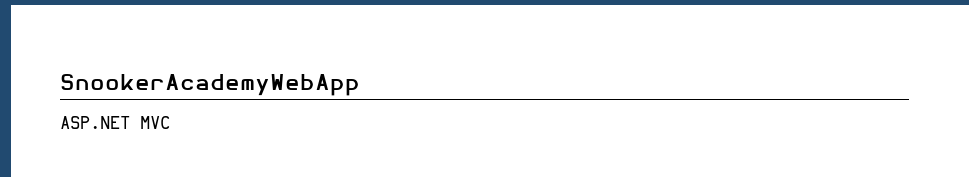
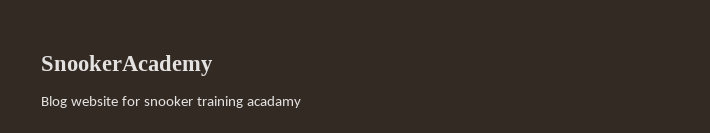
[60,74,360,96] [60,116,170,129] SnookerAcademyWebApp // ASP.NET MVC -> [41,55,213,76] [41,96,301,108] SnookerAcademy // Blog website for snooker training acadamy

